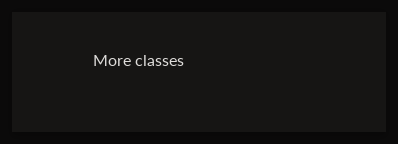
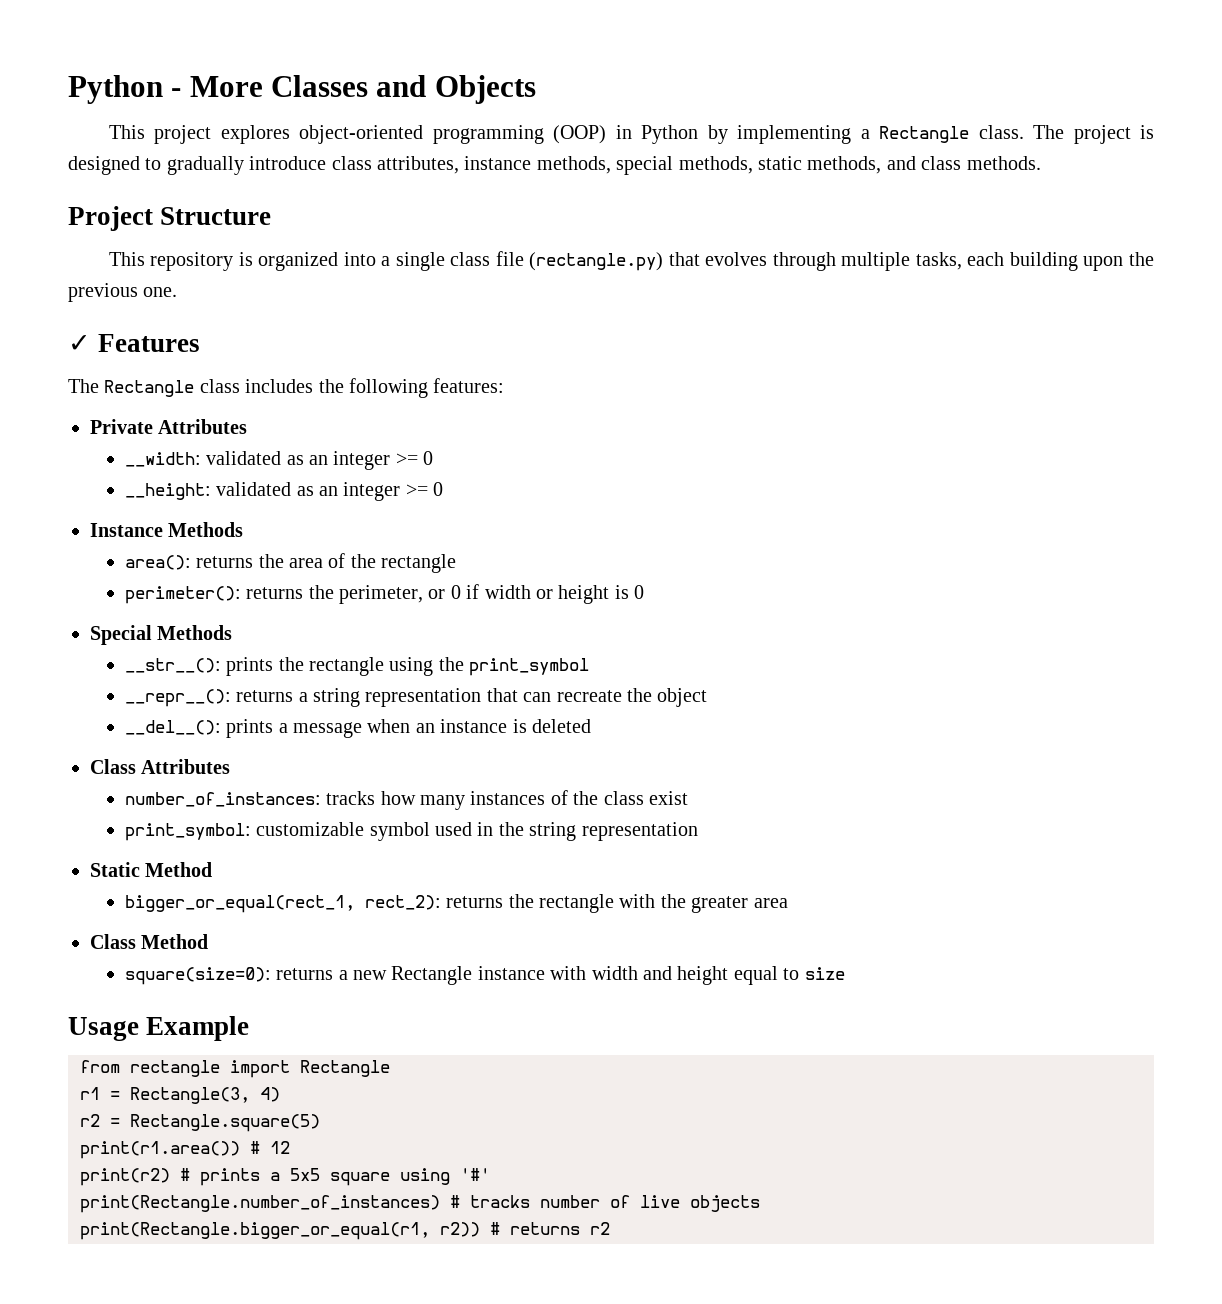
[93,55,185,66] More classes -> [68,75,536,104] [108,125,1154,144] [68,156,1041,175] [68,206,272,231] [108,251,1154,271] [68,283,178,302] [68,334,201,352] [68,378,505,398] [90,419,248,434] [124,451,434,470] [124,482,444,501] [90,522,244,537] [124,553,457,573] [124,584,645,604] [90,625,233,645] [124,657,590,676] [124,688,708,707] [124,719,591,738] [90,759,231,774] [124,790,688,810] [124,822,698,841] [90,862,213,877] [124,894,788,913] [90,934,209,949] [124,966,845,985] [68,1016,250,1041] [80,1060,390,1078] [80,1087,280,1104] [80,1114,320,1132] [80,1141,290,1159] [80,1168,490,1186] [80,1195,760,1213] [80,1222,610,1240] Python - More Classes and Objects // This project explores object-oriented programming (OOP) in Python by implementing a Rectangle class. The project is designed to gradually introduce class attributes, instance methods, special methods, static methods, and class methods. // Project Structure // This repository is organized into a single class file (rectangle.py) that evolves through multiple tasks, each building upon the previous one. // ✓ Features // The Rectangle class includes the following features: // Private Attributes // __width: validated as an integer >= 0 // __height: validated as an integer >= 0 // Instance Methods // area(): returns the area of the rectangle // perimeter(): returns the perimeter, or 0 if width or height is 0 // Special Methods // __str__(): prints the rectangle using the print_symbol // __repr__(): returns a string representation that can recreate the object // __del__(): prints a message when an instance is deleted // Class Attributes // number_of_instances: tracks how many instances of the class exist // print_symbol: customizable symbol used in the string representation // Static Method // bigger_or_equal(rect_1, rect_2): returns the rectangle with the greater area // Class Method // square(size=0): returns a new Rectangle instance with width and height equal to size // Usage Example // from rectangle import Rectangle // r1 = Rectangle(3, 4) // r2 = Rectangle.square(5) // print(r1.area()) # 12 // print(r2) # prints a 5x5 square using '#' // print(Rectangle.number_of_instances) # tracks number of live objects // print(Rectangle.bigger_or_equal(r1, r2)) # returns r2

